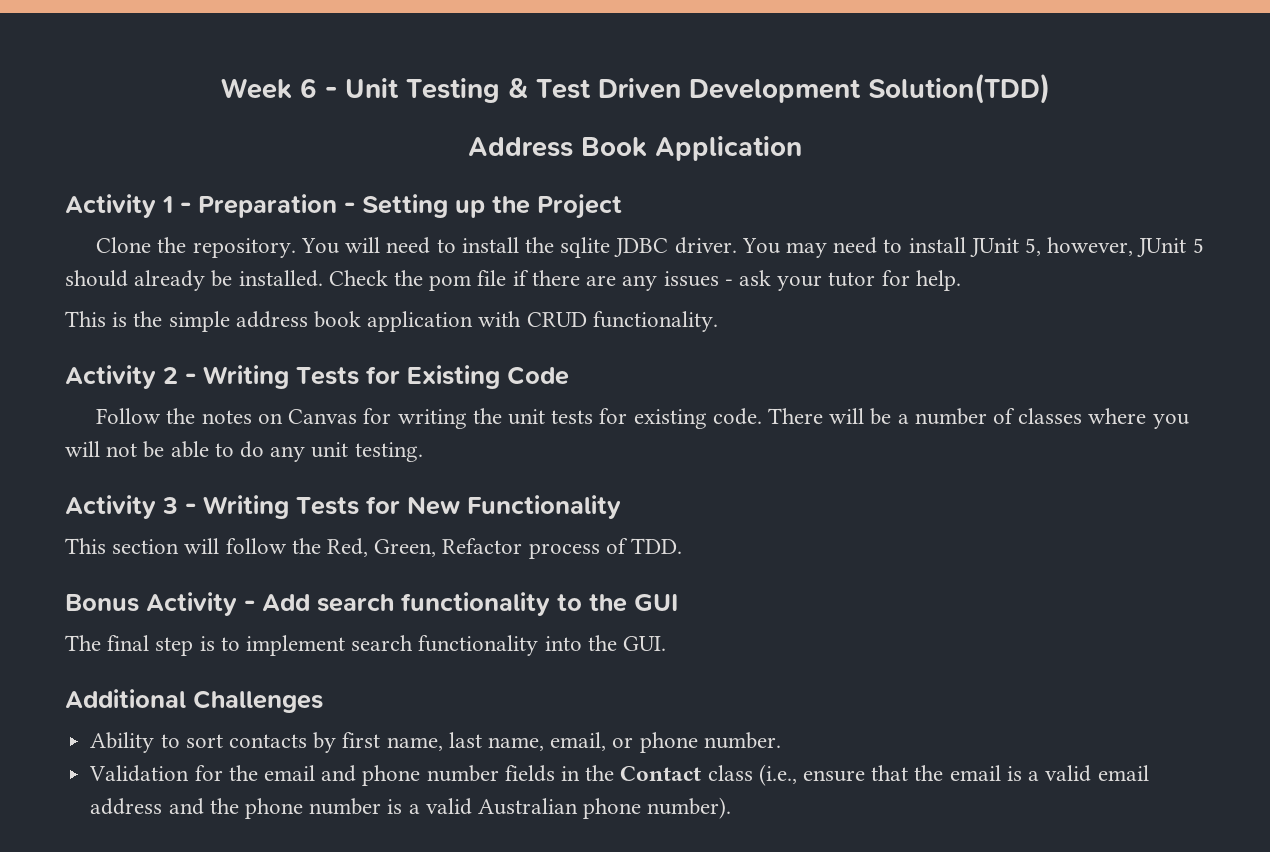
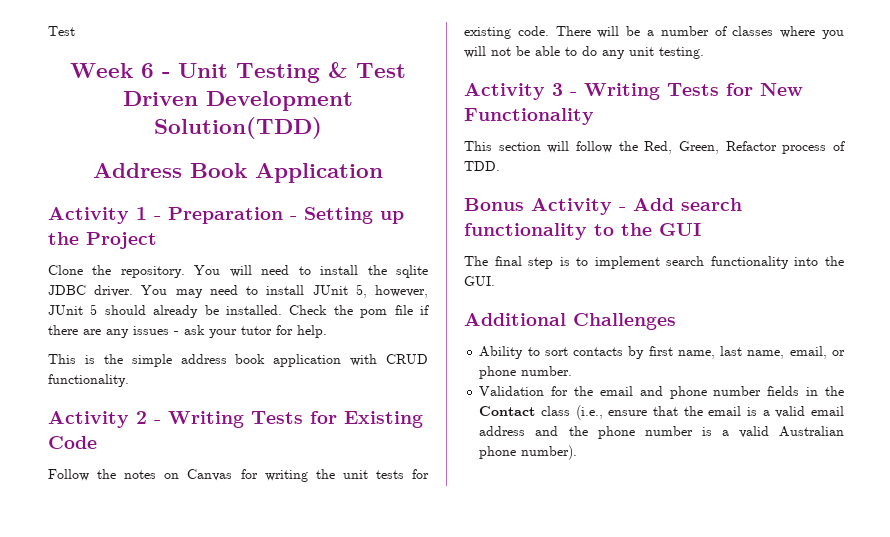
(220, 88) none -> [48,26,75,36] Test //

